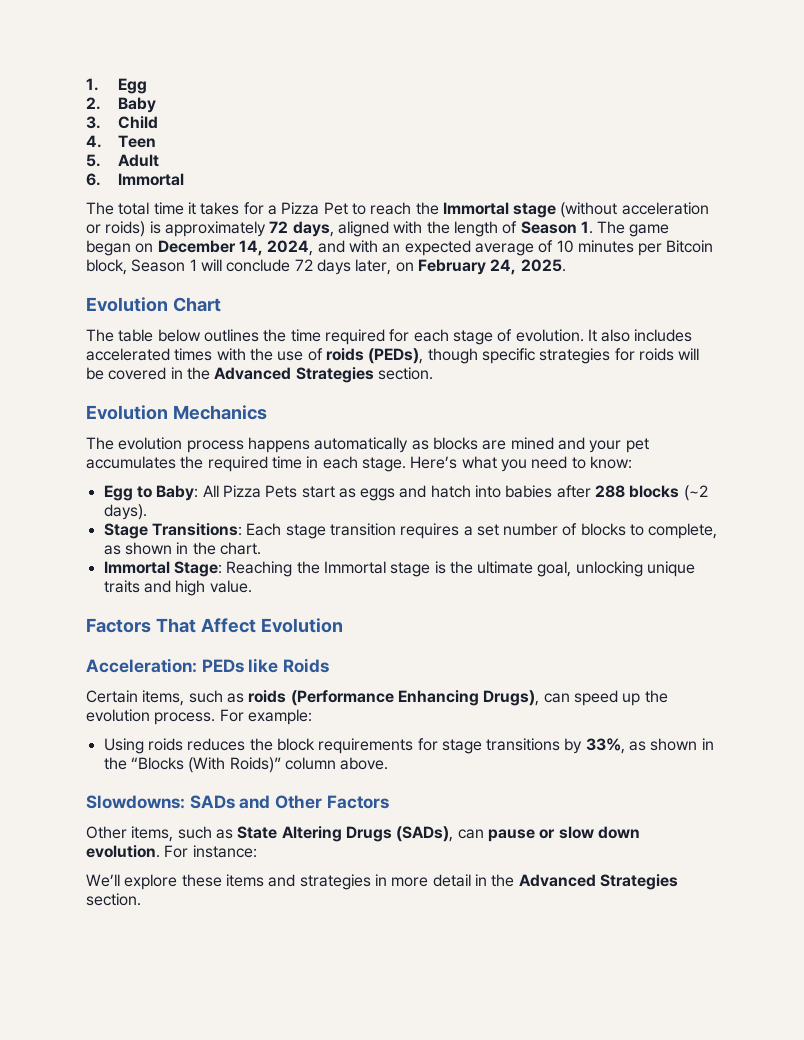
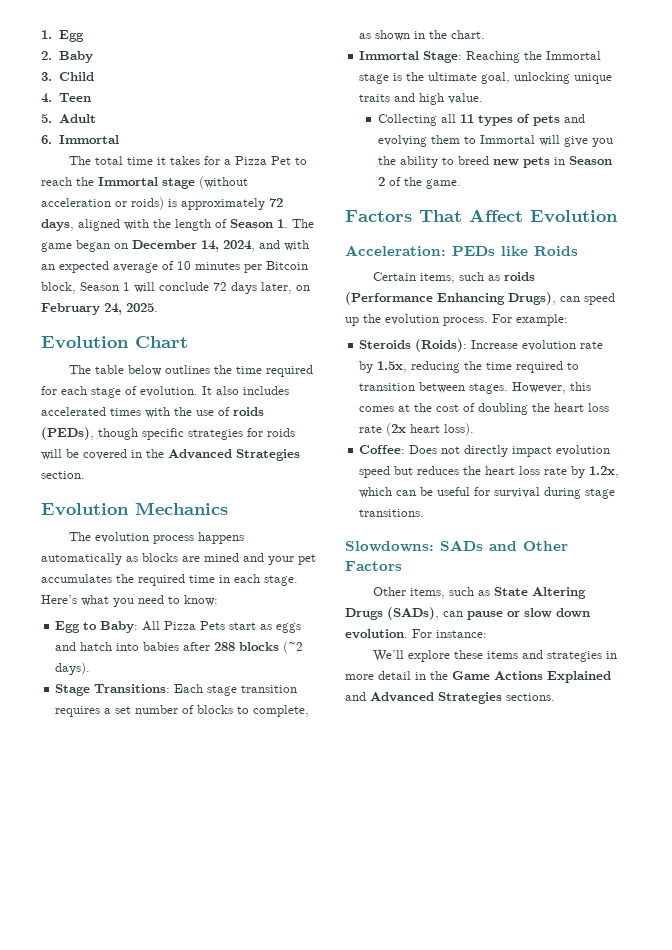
(252, 586) none -> [377,114,585,126] [377,135,613,147] [377,156,612,168] [377,177,461,189] // Collecting all 11 types of pets and evolving them to Immortal will give you the ability to breed new pets in Season 2 of the game.
[103,738,714,754] [103,757,389,773] Using roids reduces the block requirements for stage transitions by 33%, as shown in the “Blocks (With Roids)” column above. -> [359,339,604,352] [359,361,580,373] [359,382,592,394] [359,403,610,415] [359,423,475,436] [359,445,611,457] [359,466,620,478] [359,487,616,499] [359,509,425,517] Steroids (Roids): Increase evolution rate by 1.5x, reducing the time required to transition between stages. However, this comes at the cost of doubling the heart loss rate (2x heart loss). // Coffee: Does not directly impact evolution speed but reduces the heart loss rate by 1.2x, which can be useful for survival during stage transitions.
[518,874,678,890] [86,893,141,906] Advanced Strategies section. -> [452,671,611,683] [345,692,555,704] Game Actions Explained and Advanced Strategies sections.

